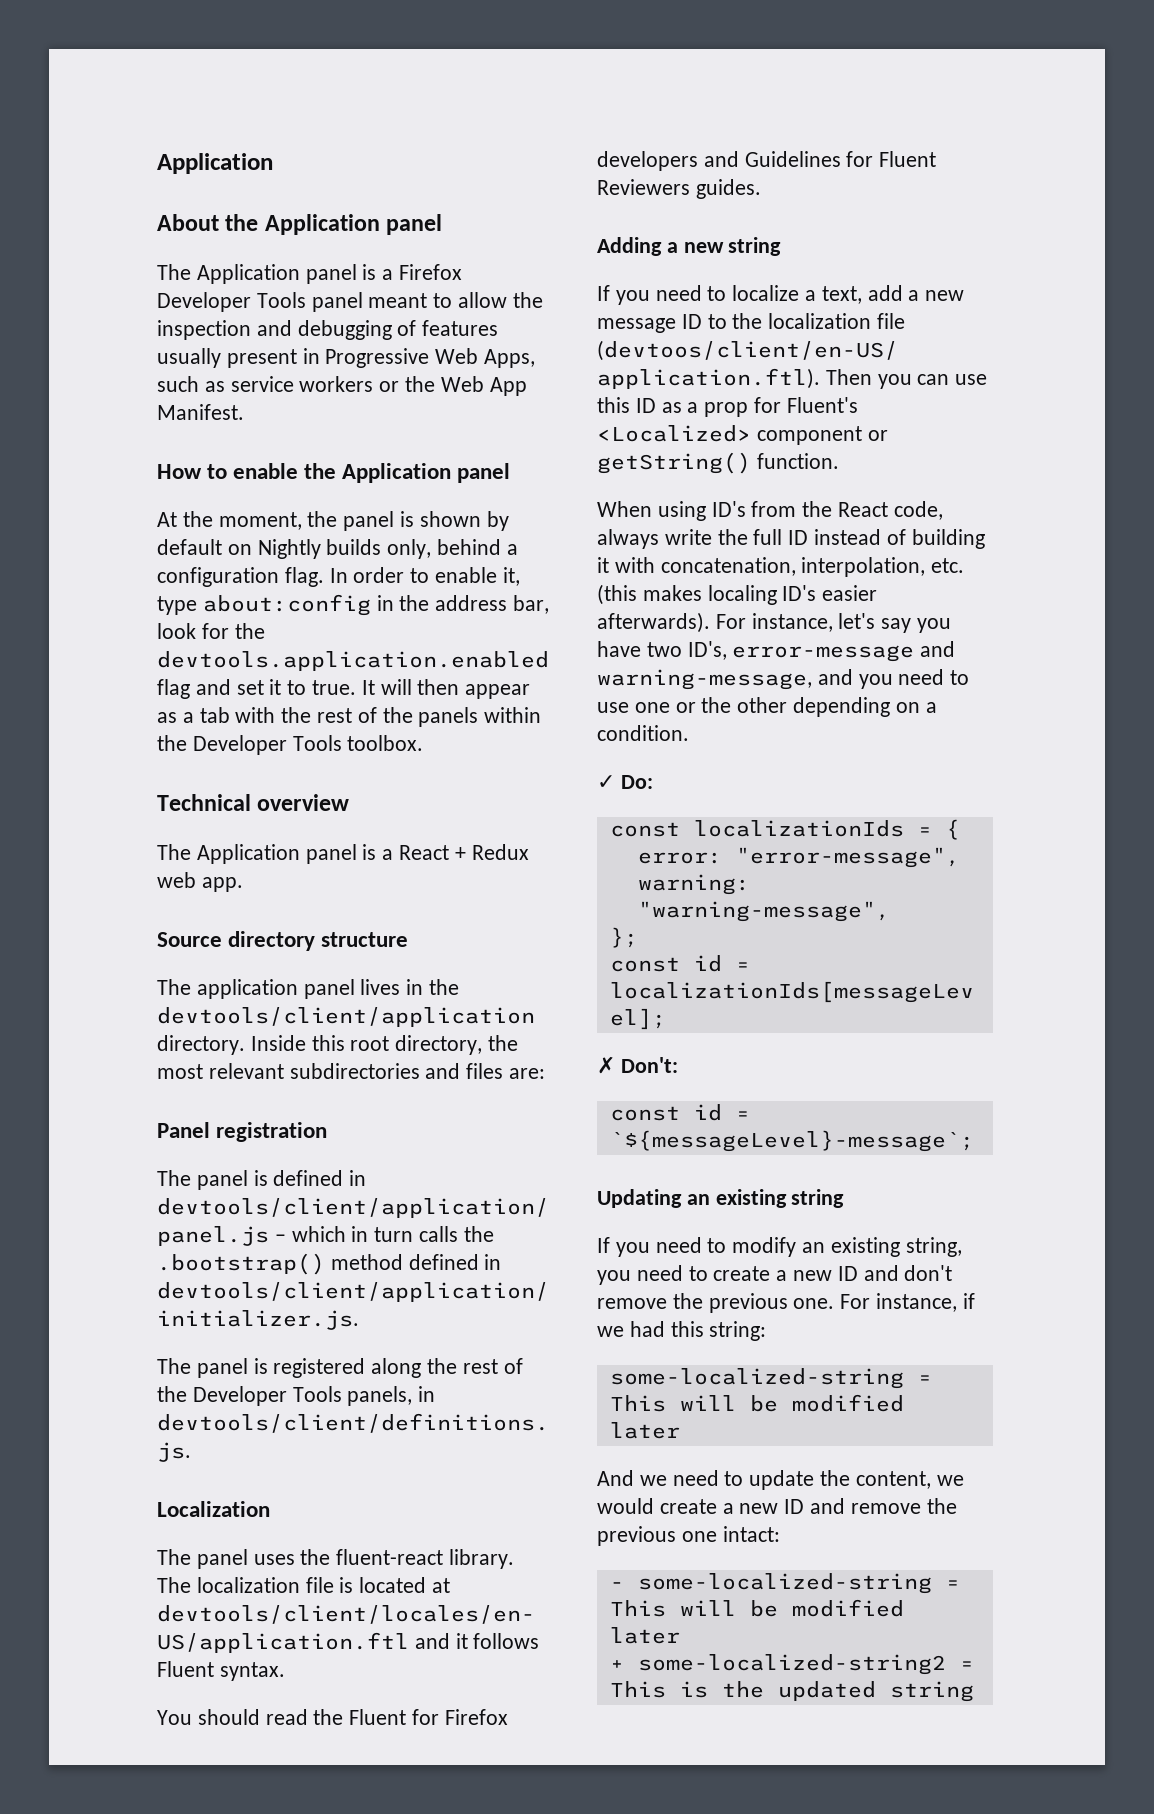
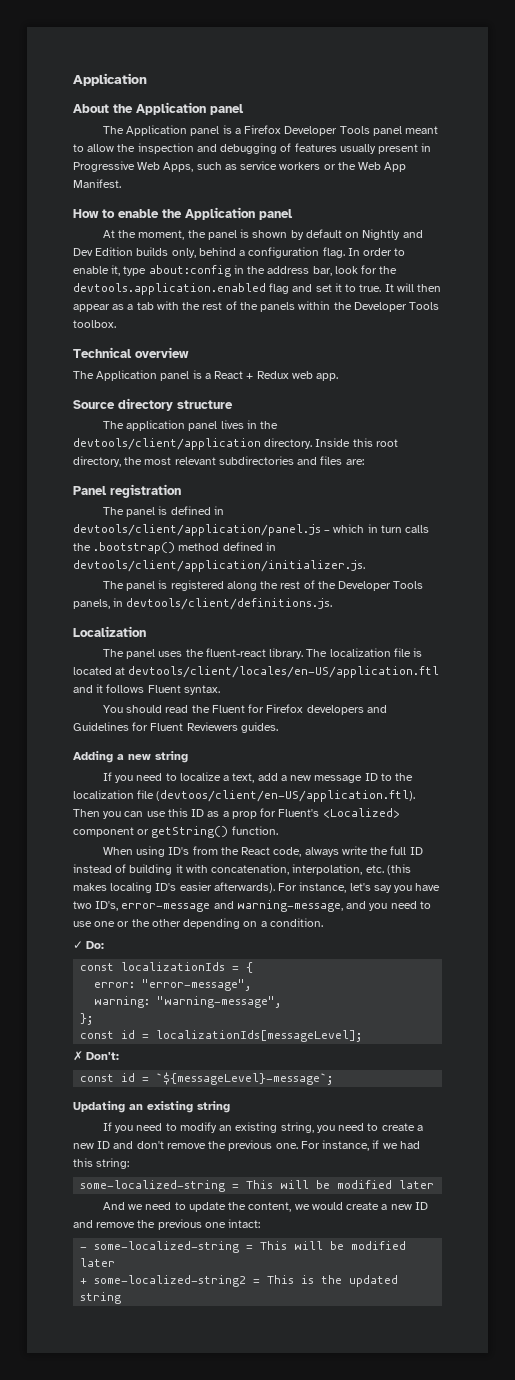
(321, 549) none -> [402,230,423,238] [73,247,134,256] and Dev Edition

